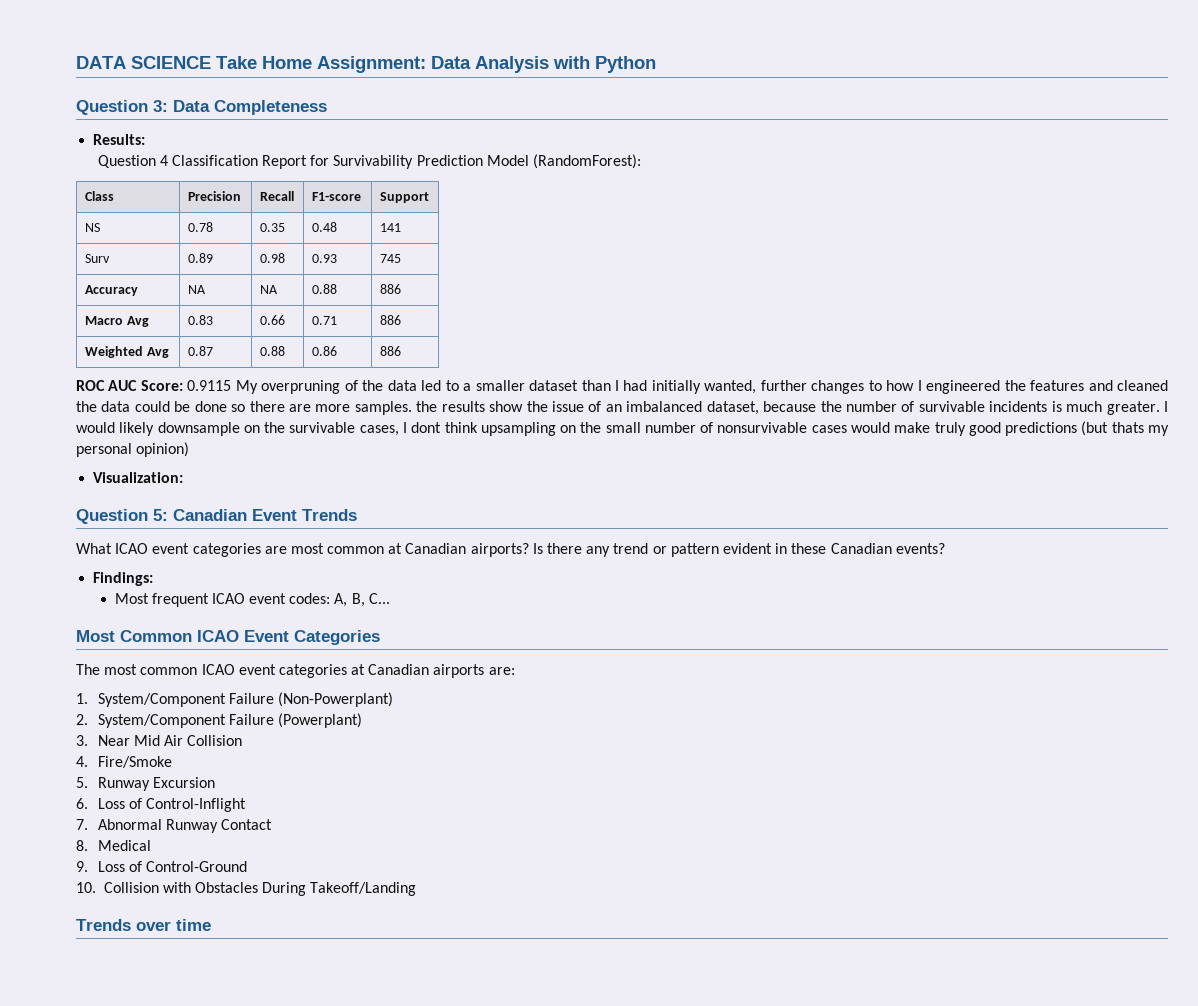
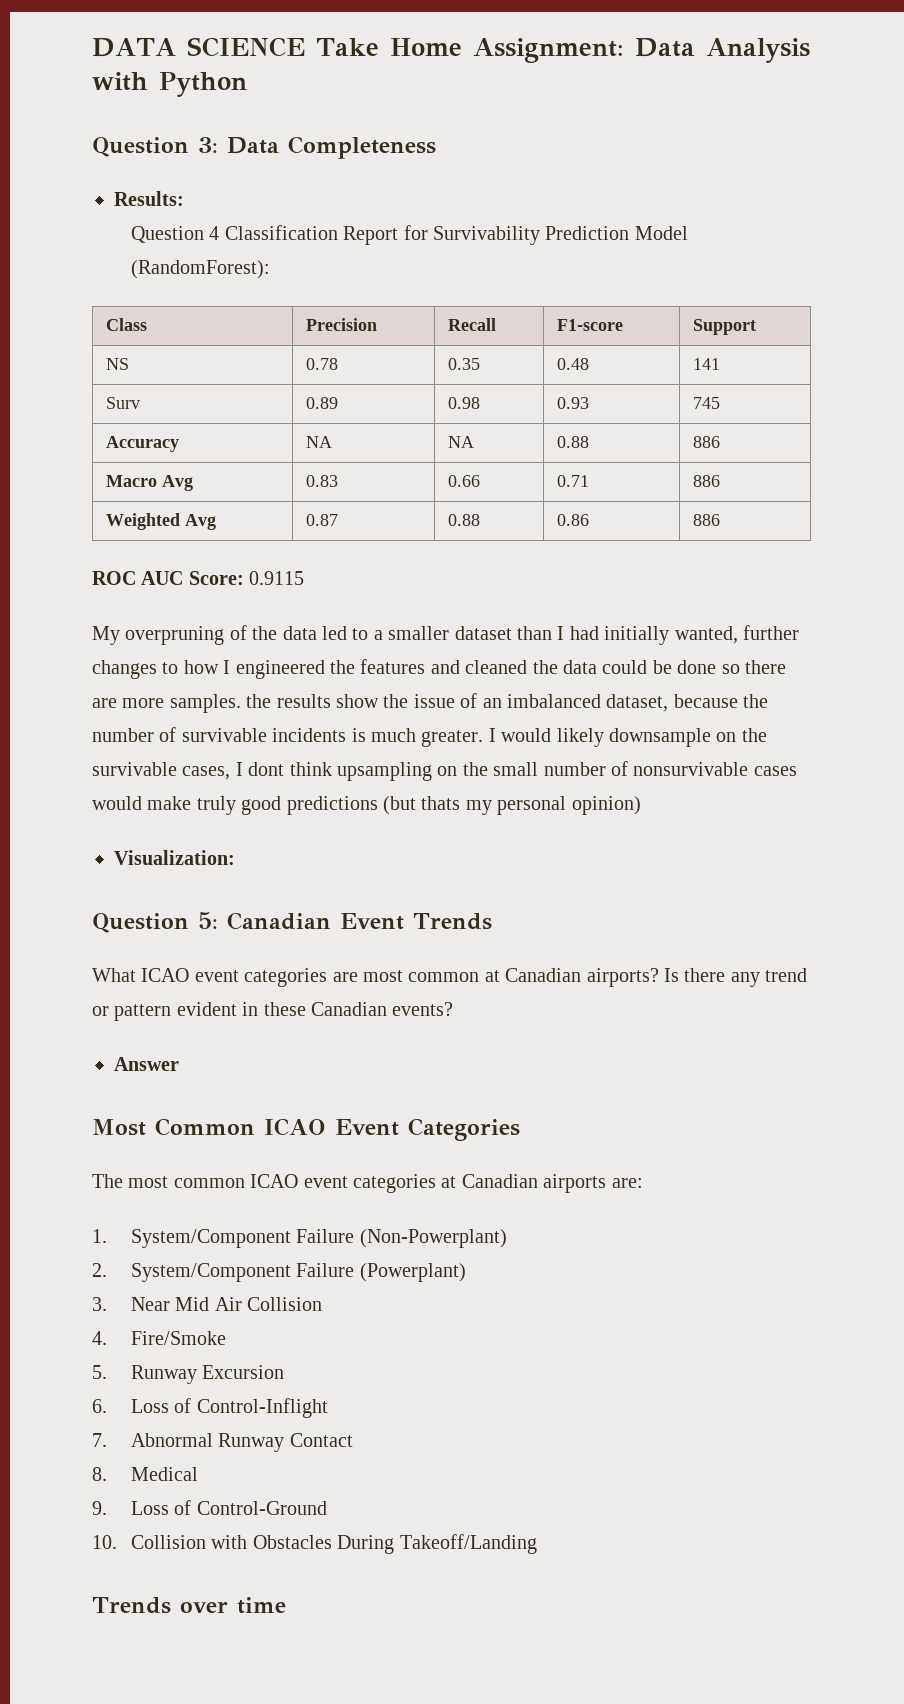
(232, 385) none -> (305, 578) //
[93,572,154,586] [114,593,390,607] Findings: // Most frequent ICAO event codes: A, B, C... -> [114,1057,179,1071] Answer

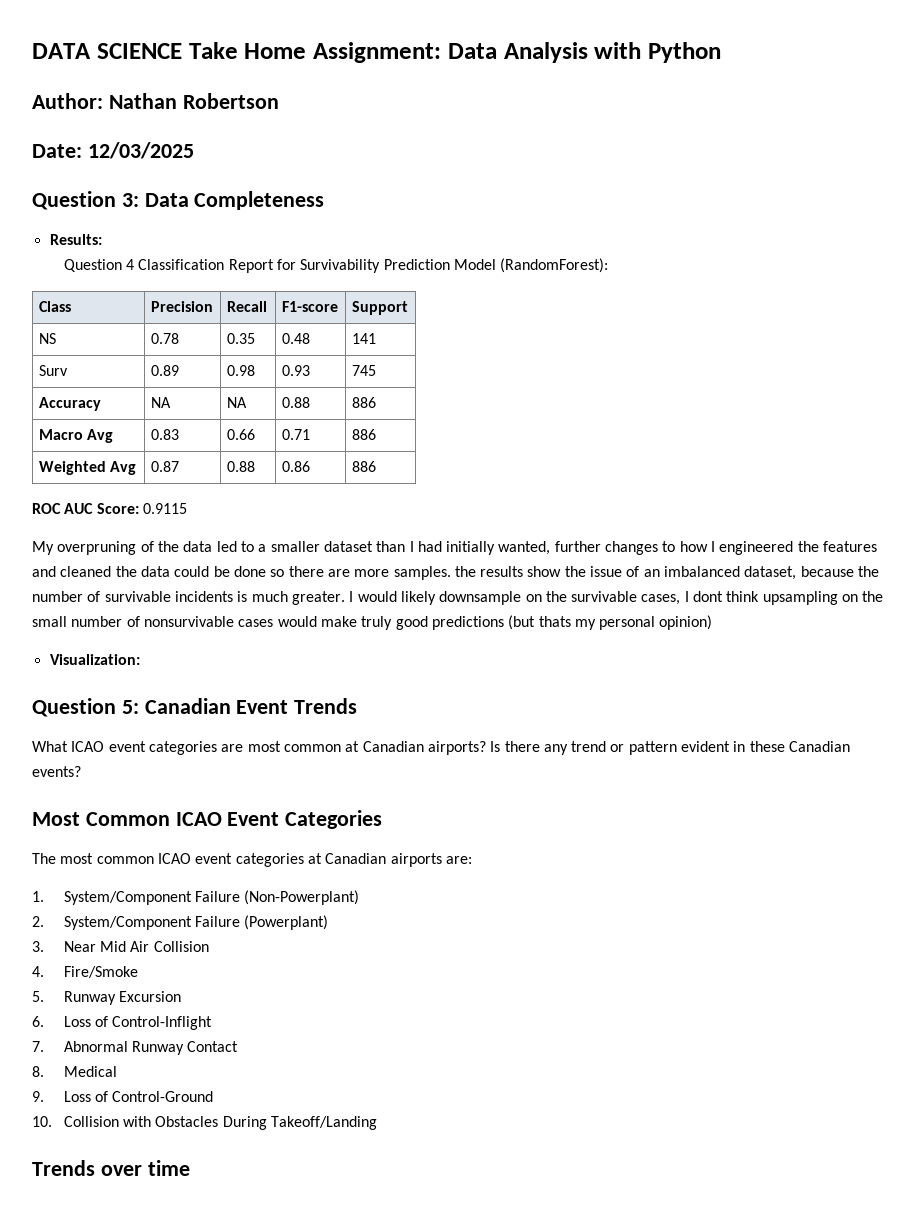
(247, 84) none -> [32,93,279,109] [32,142,194,159] // Author: Nathan Robertson // Date: 12/03/2025
[114,1057,179,1071] // Answer -> (81, 771) none

